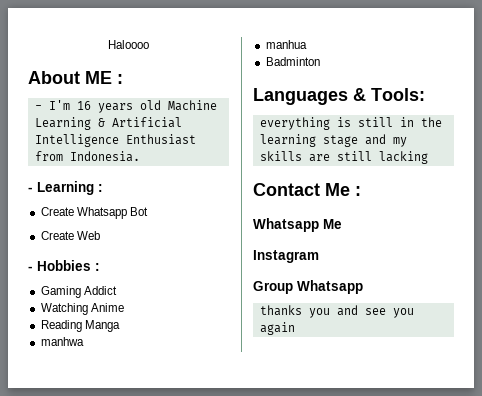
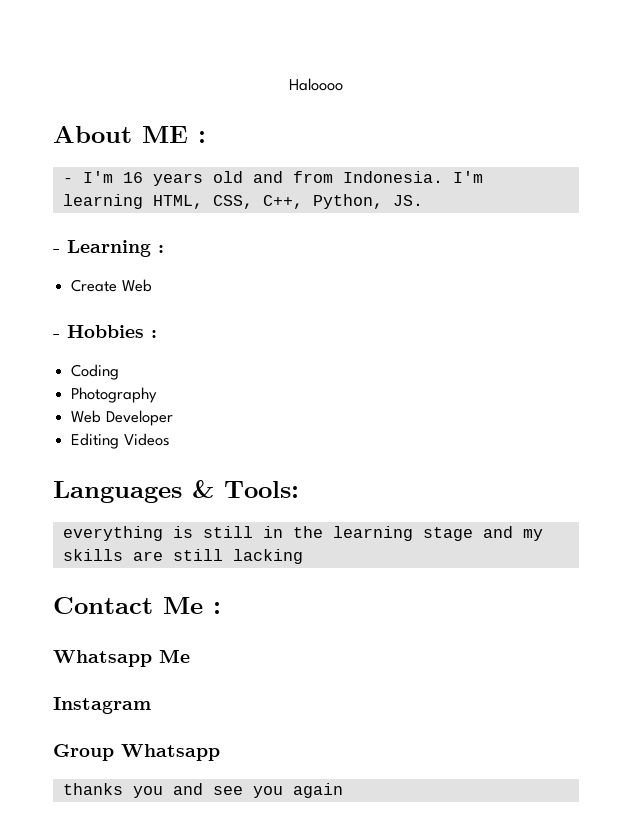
[167,100,217,111] [34,117,182,130] [34,134,196,147] [34,151,140,162] Machine Learning & Artificial Intelligence Enthusiast from Indonesia. -> [252,171,483,183] [62,194,423,209] and from Indonesia. I'm learning HTML, CSS, C++, Python, JS.
[40,207,148,219] // Create Whatsapp Bot -> (164, 249) none
[40,286,117,298] [40,303,124,315] [40,320,120,332] [40,337,84,346] [265,40,307,49] [265,57,320,66] Gaming Addict // Watching Anime // Reading Manga // manhwa // manhua // Badminton -> [71,364,120,380] [71,387,158,403] [71,410,173,426] [71,433,170,449] Coding // Photography // Web Developer // Editing Videos

